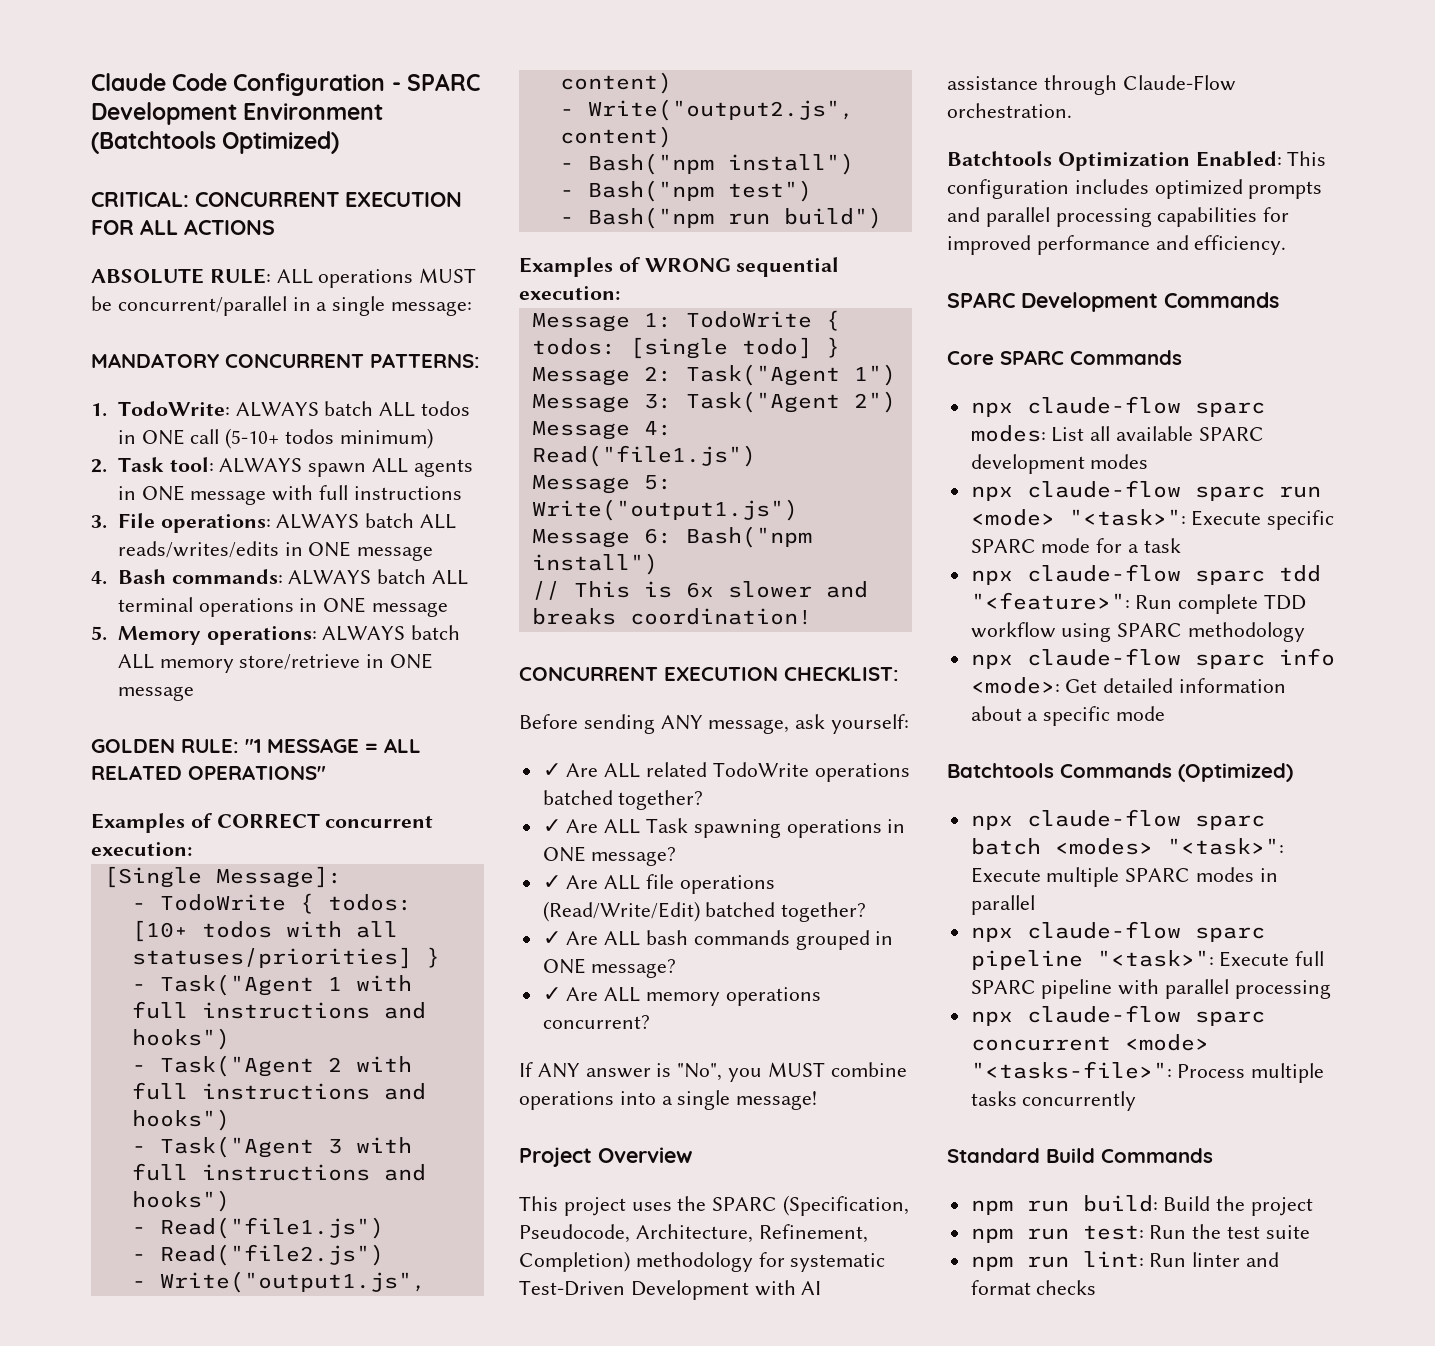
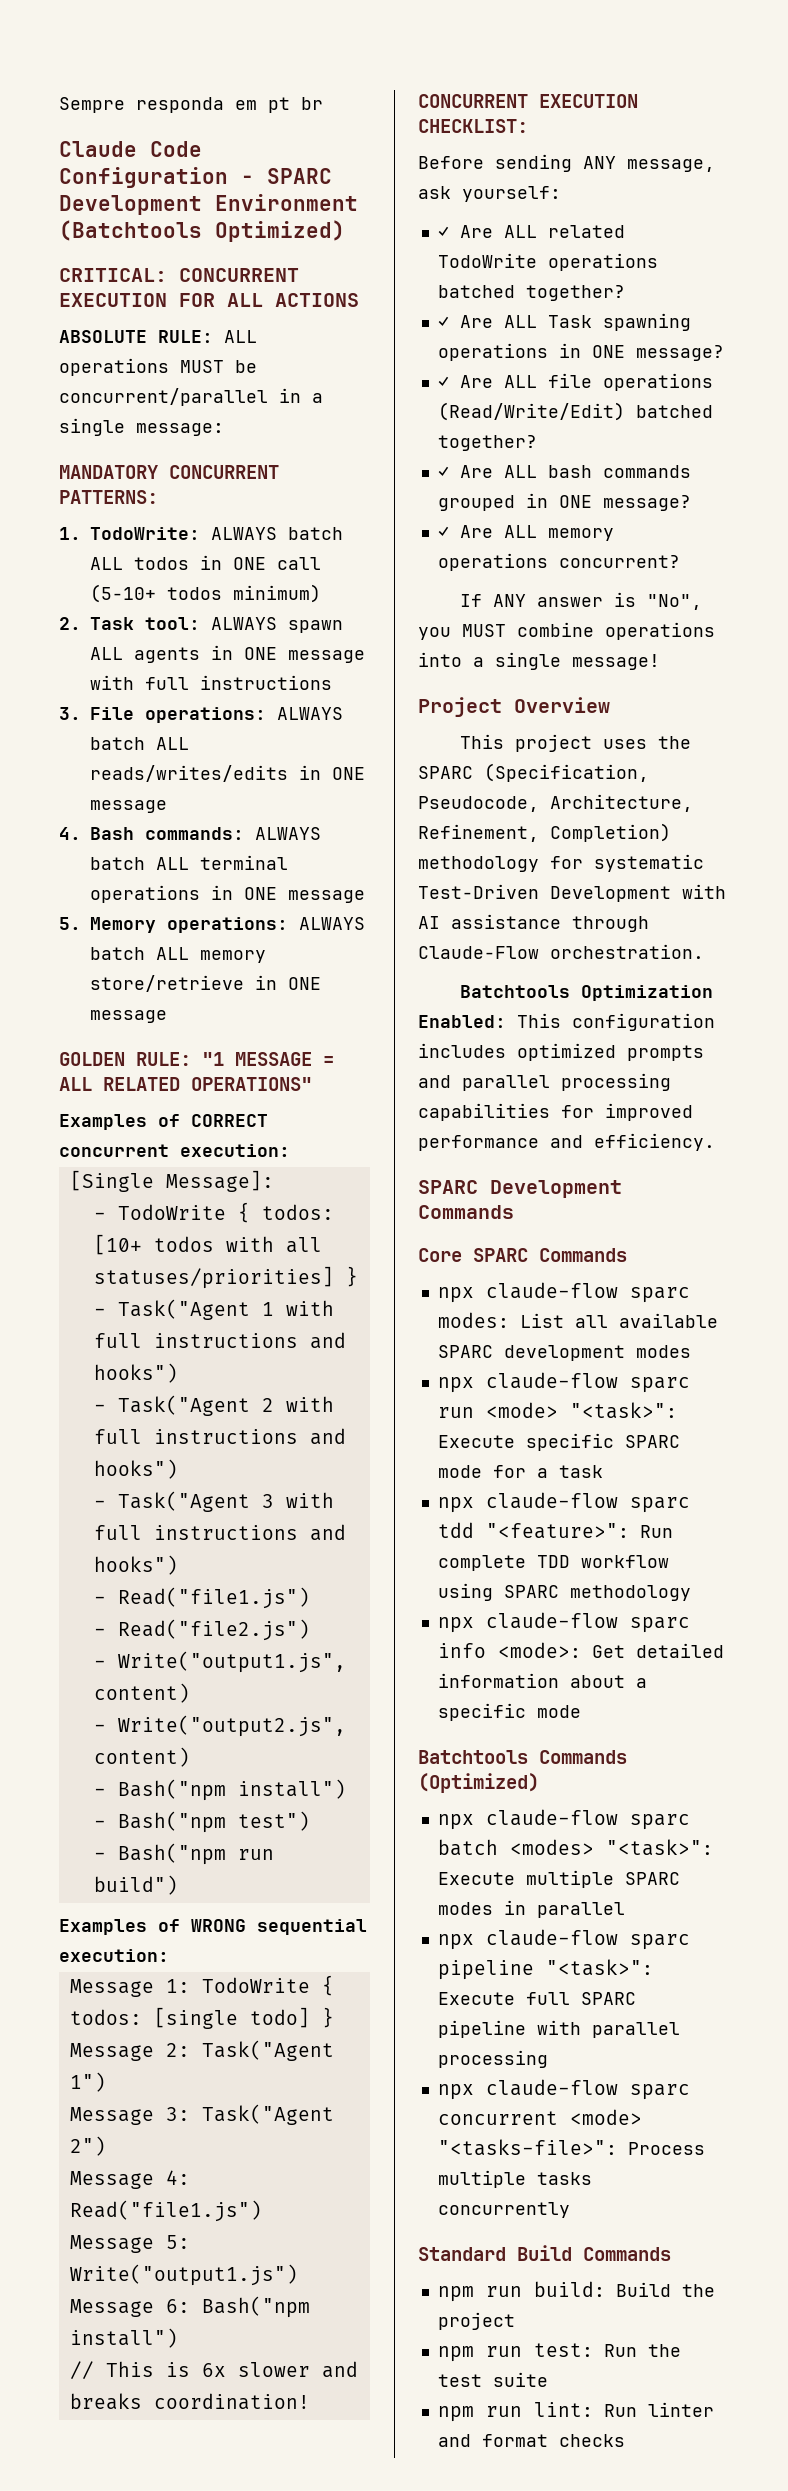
(91, 82) none -> [59,97,323,113] Sempre responda em pt br //

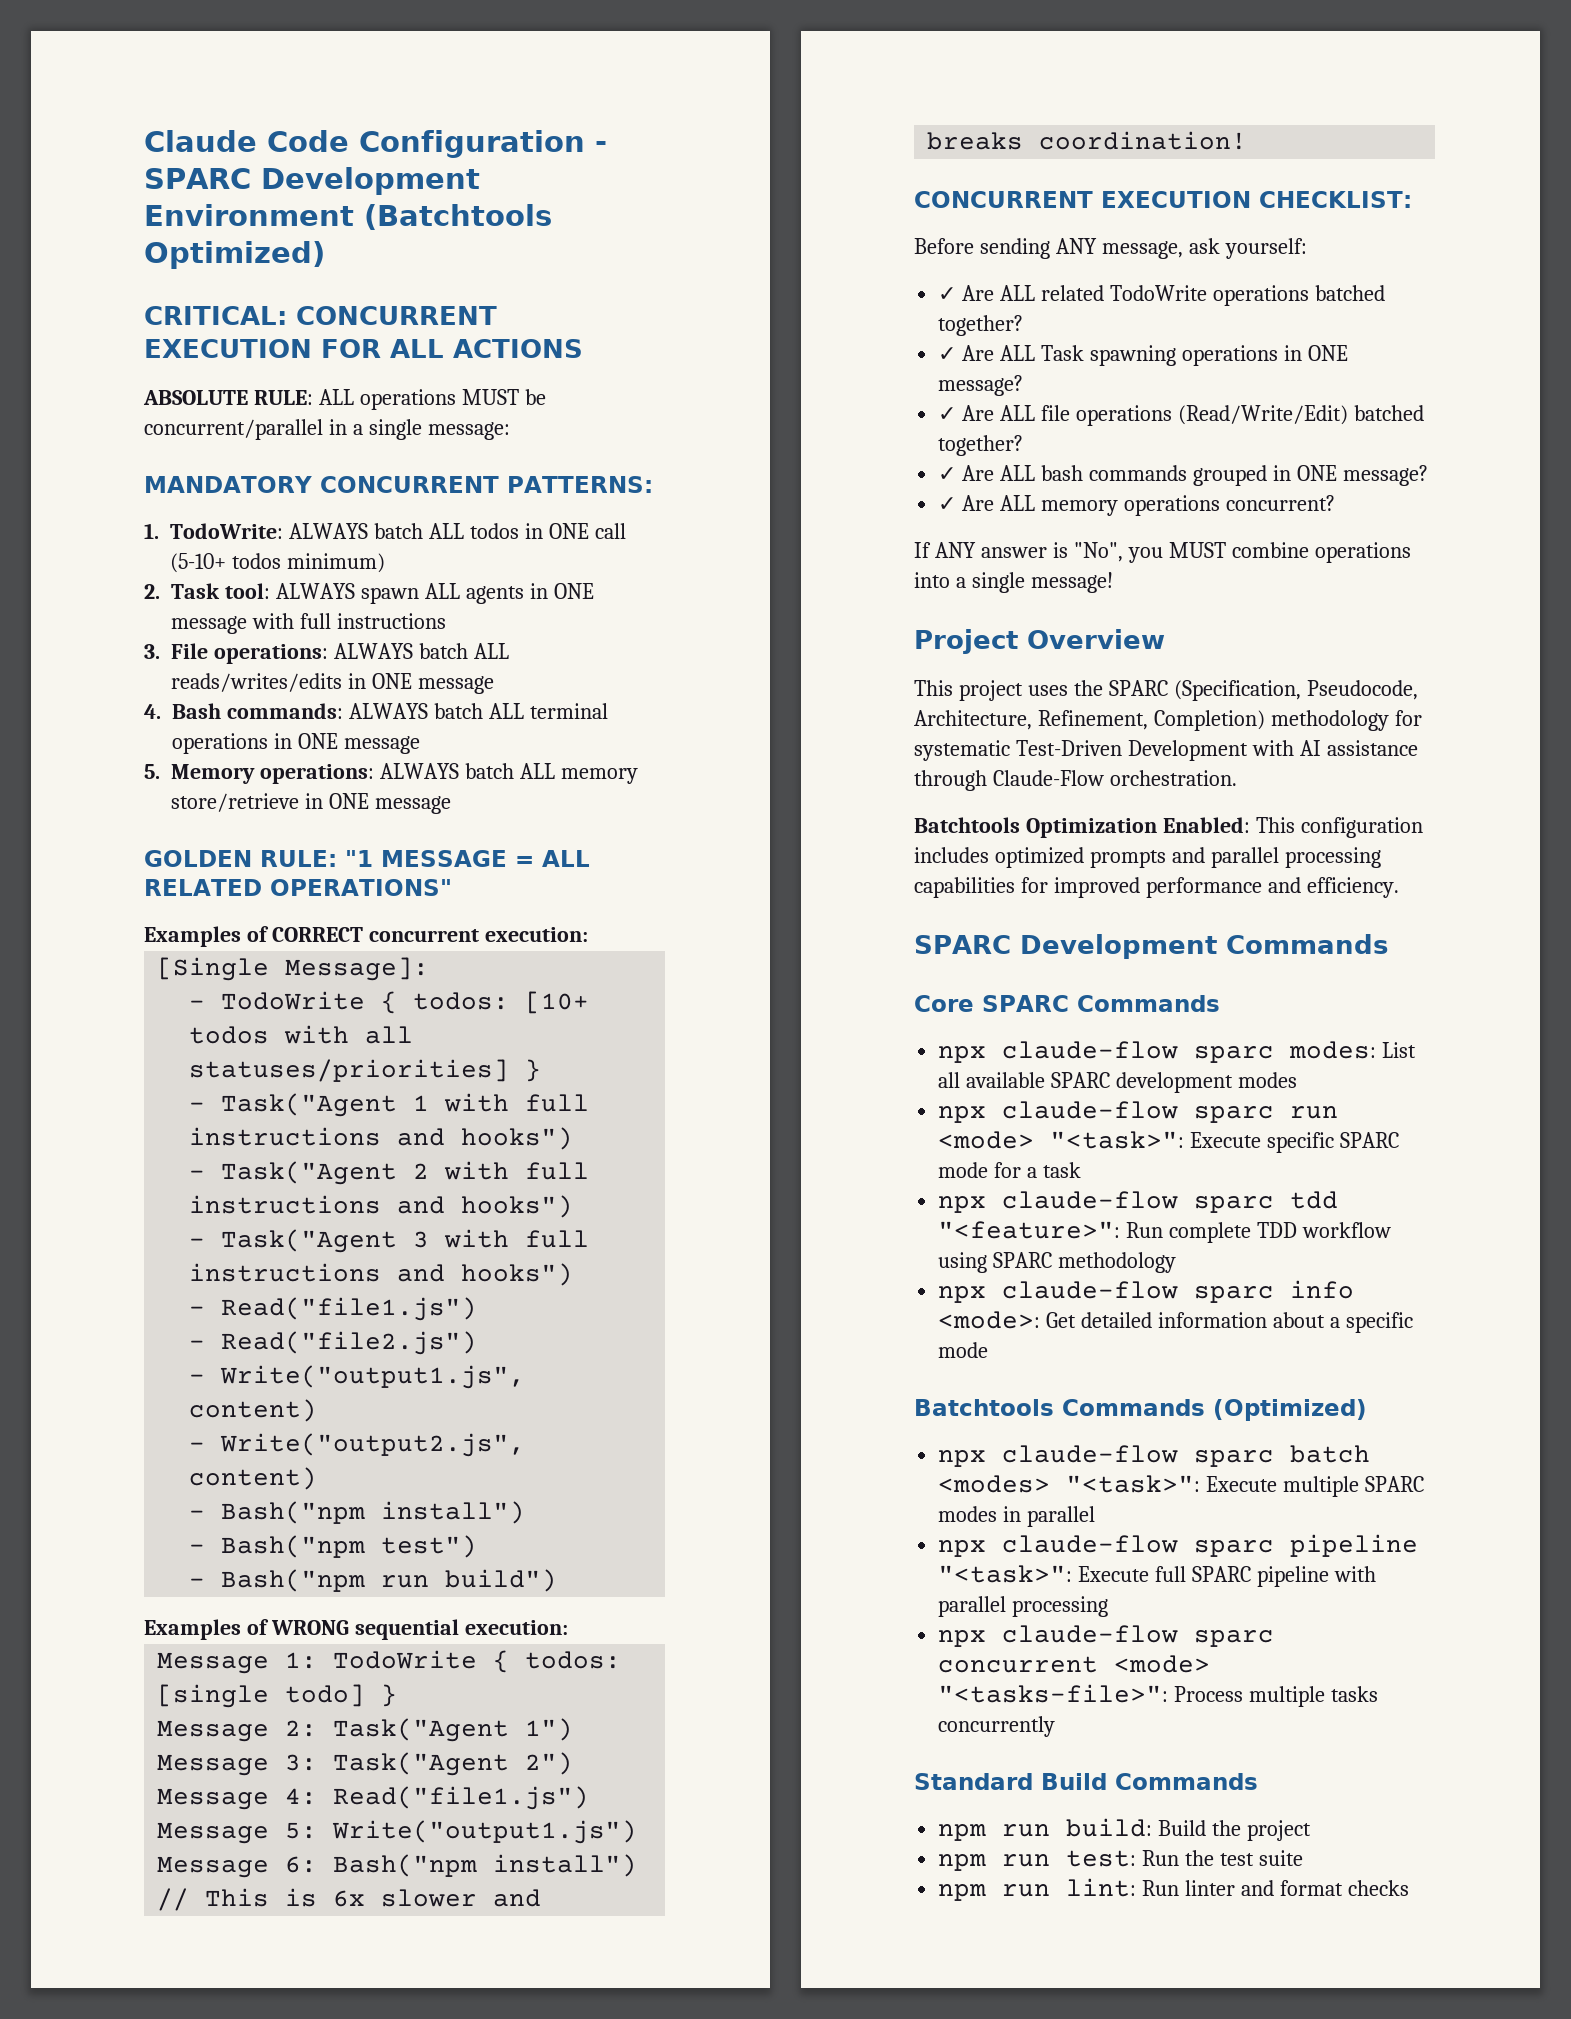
[59,97,323,113] Sempre responda em pt br // -> (144, 141) none

